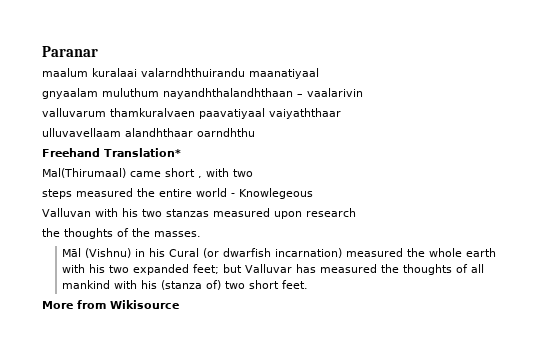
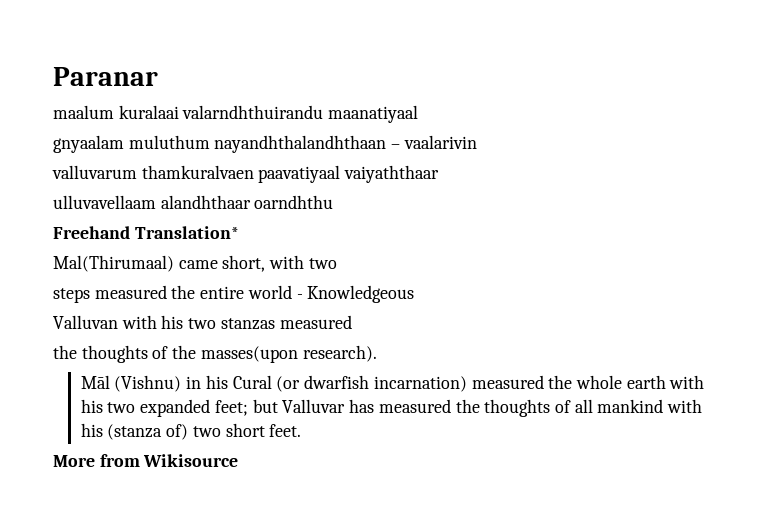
[165,168,202,178] short , -> [222,255,266,272] short,
[239,188,313,199] Knowlegeous -> [307,285,415,303] Knowledgeous
[274,208,356,219] upon research -> (352, 322) none
[154,231,201,237] masses. -> [200,345,377,363] masses(upon research).

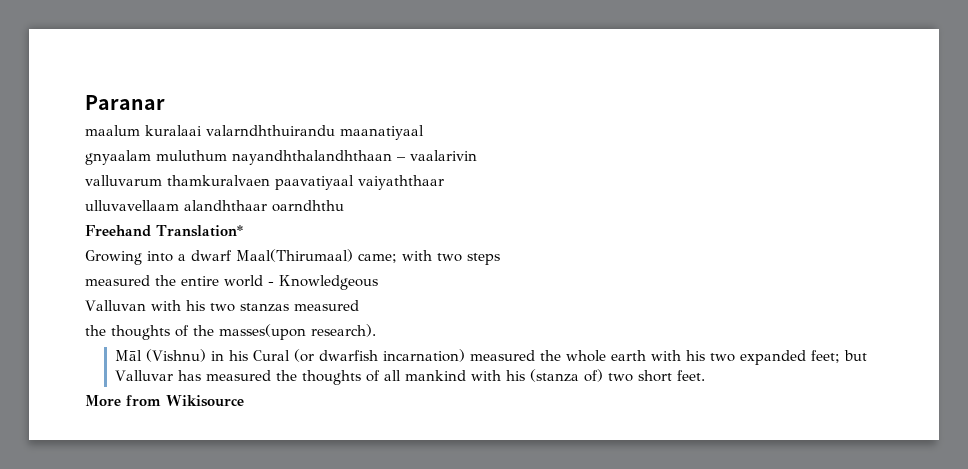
[53,255,266,272] Mal(Thirumaal) came short, -> [85,249,397,265] Growing into a dwarf Maal(Thirumaal) came;
[53,288,90,303] // steps -> [467,253,500,265] steps //

